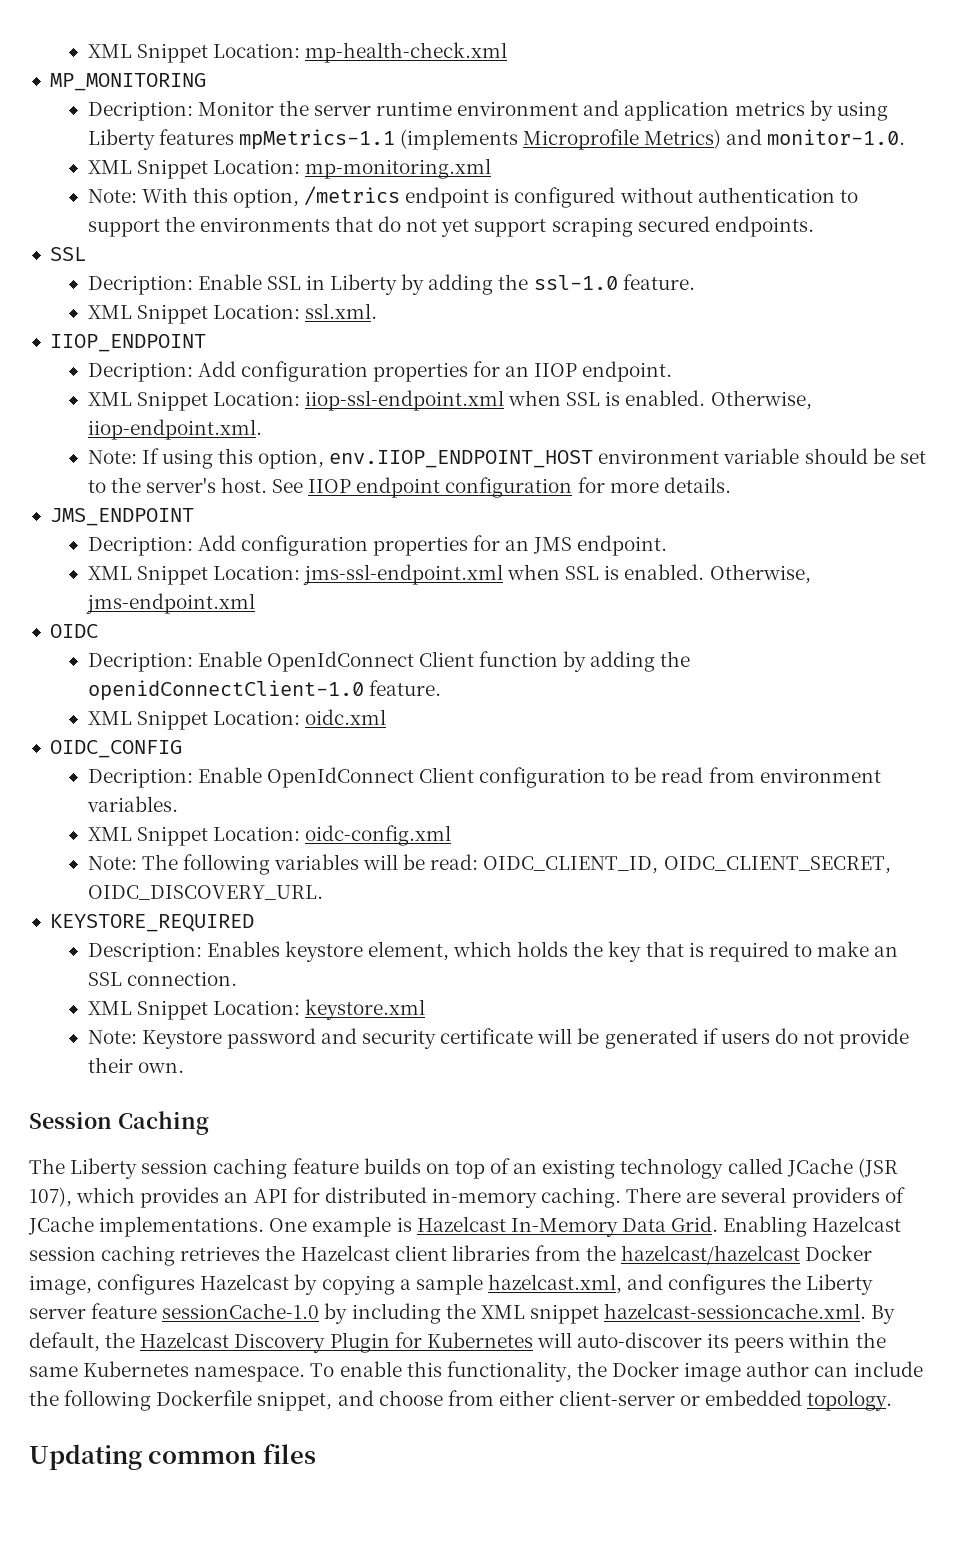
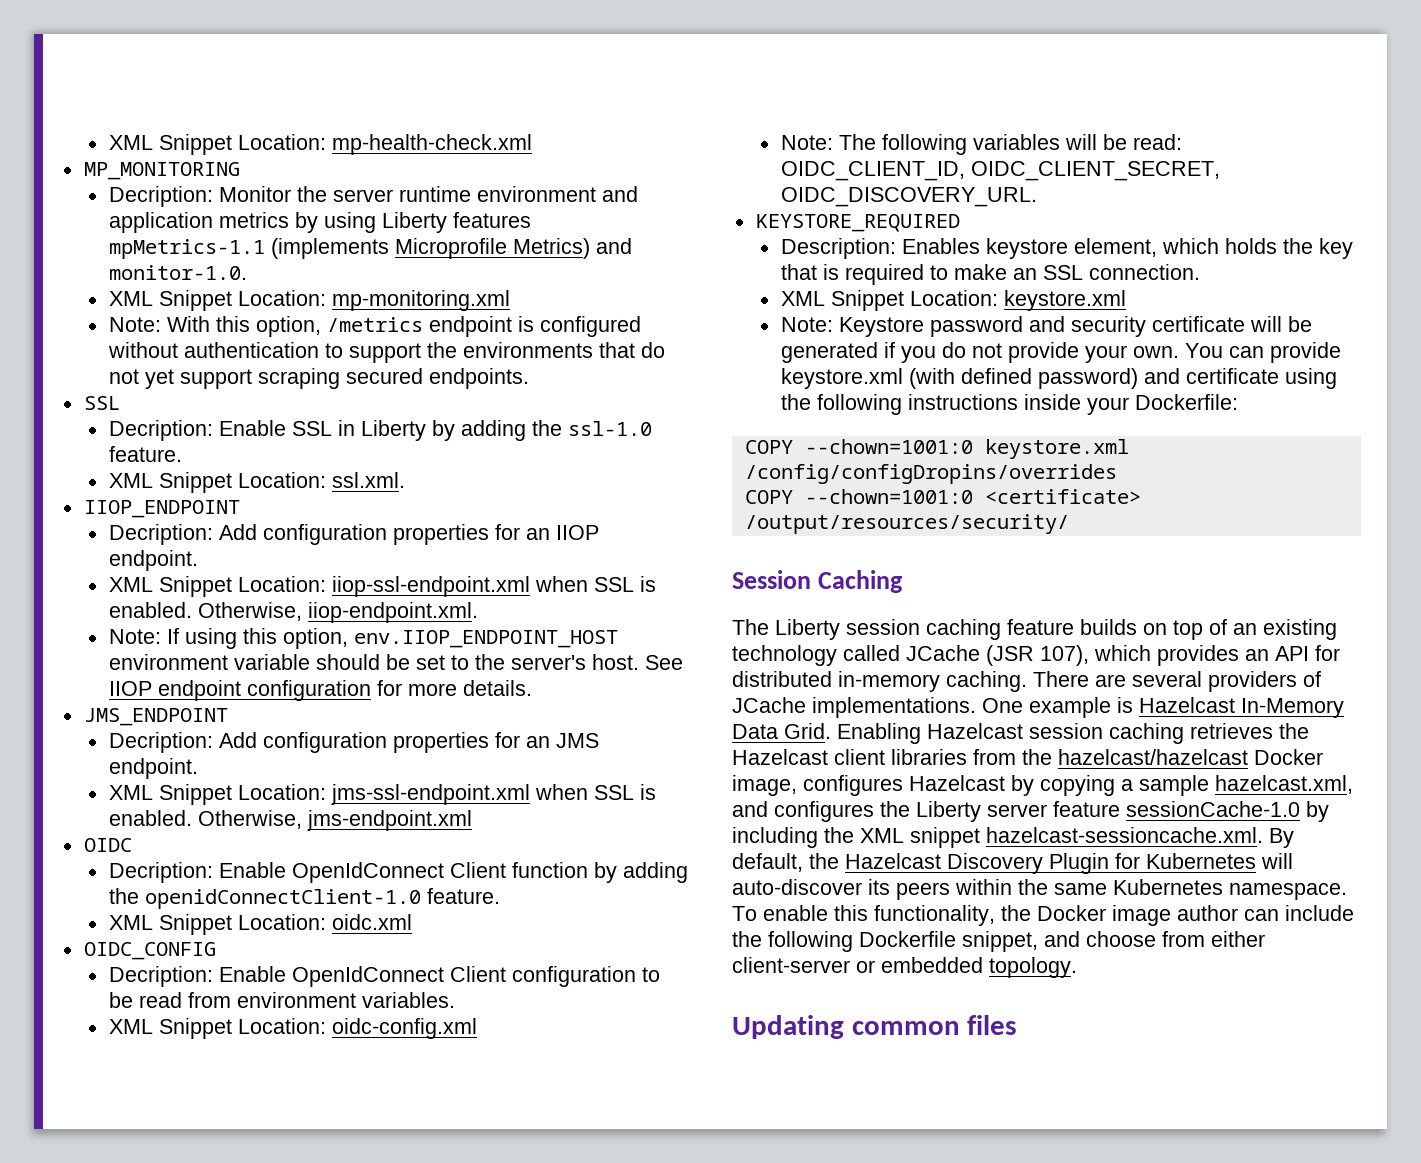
[720,1033,770,1044] users -> [900,346,936,363] you
[87,1057,133,1073] their -> [1084,345,1127,363] your
(184, 1067) none -> [1184,342,1341,363] [780,368,1337,389] [780,394,1238,415] [744,439,1129,459] [744,464,1117,484] [744,489,1141,504] [744,514,1069,534] You can provide keystore.xml (with defined password) and certificate using the following instructions inside your Dockerfile: // COPY --chown=1001:0 keystore.xml /config/configDropins/overrides // COPY --chown=1001:0 <certificate> /output/resources/security/

